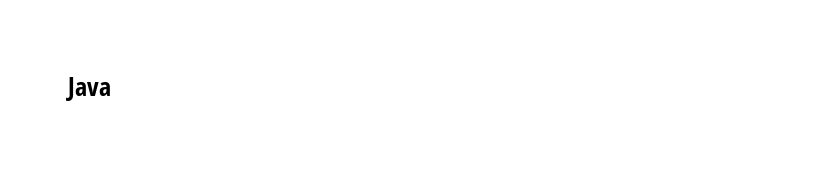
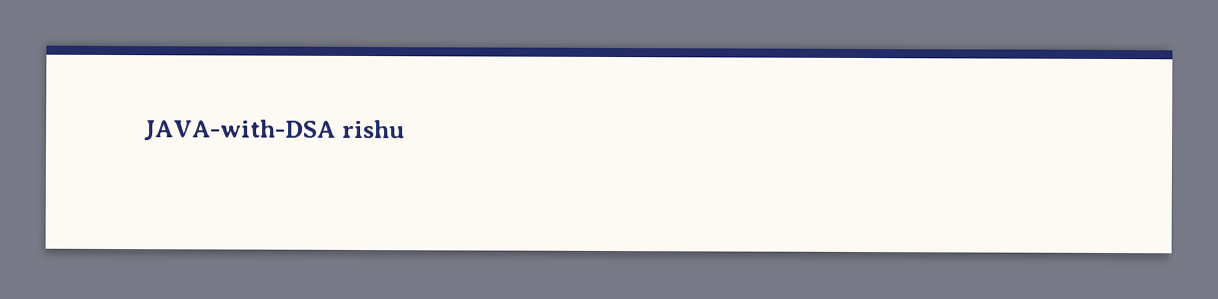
[66,77,111,101] Java -> [144,119,405,141] JAVA-with-DSA rishu

